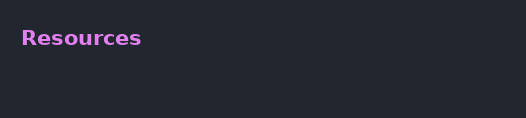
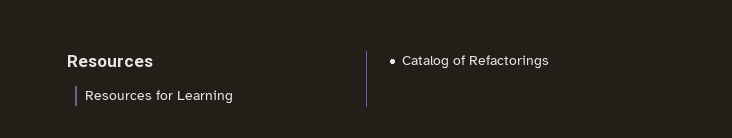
[21,30,142,45] Resources -> [67,55,153,67] [85,90,234,104] [402,55,550,69] Resources // Resources for Learning // Catalog of Refactorings

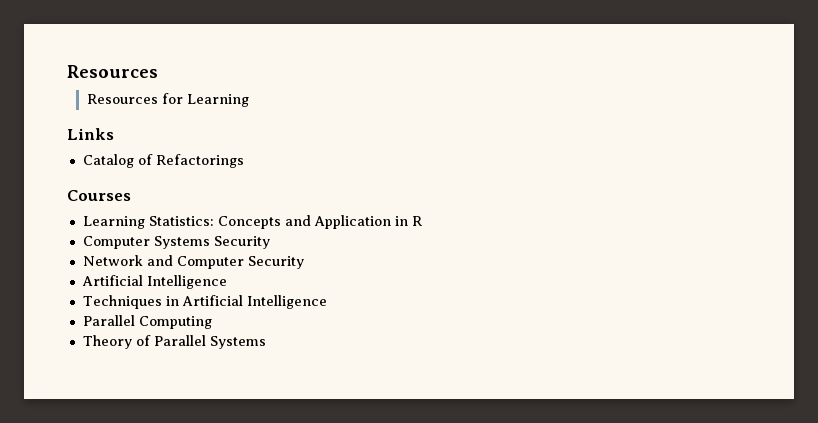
(234, 97) none -> [67,128,114,140] // Links
(550, 62) none -> [67,190,131,201] [82,215,422,229] [82,236,270,249] [82,255,304,269] [81,275,227,289] [82,295,327,309] [82,315,212,329] [82,335,266,349] // Courses // Learning Statistics: Concepts and Application in R // Computer Systems Security // Network and Computer Security // Artificial Intelligence // Techniques in Artificial Intelligence // Parallel Computing // Theory of Parallel Systems

